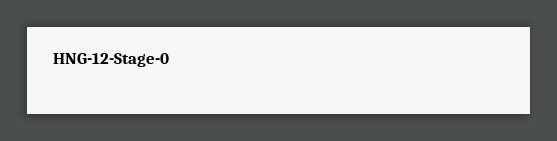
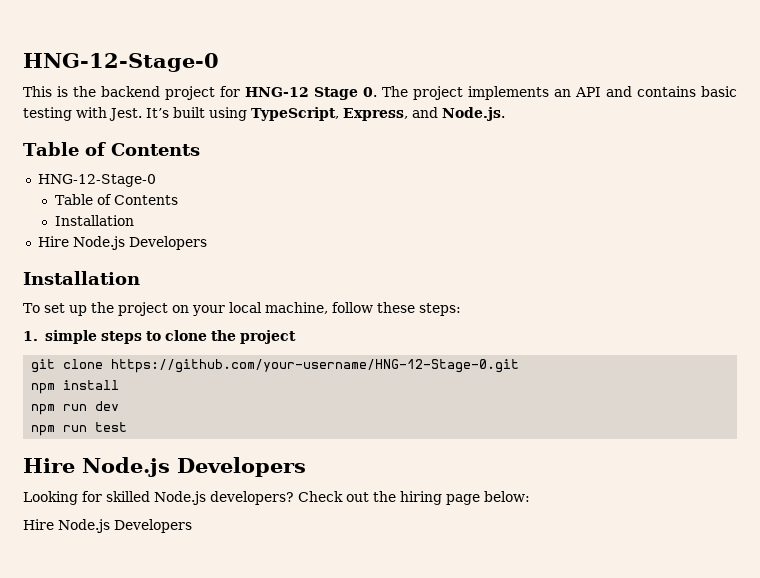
[53,53,169,67] HNG-12-Stage-0 -> [23,53,219,72] [23,86,737,100] [23,107,505,121] [23,142,200,156] [37,174,156,187] [54,194,178,205] [54,215,134,226] [37,236,207,250] [23,271,140,285] [23,302,461,316] [23,330,296,344] [31,359,520,373] [31,380,120,394] [31,401,120,415] [31,422,128,436] [23,457,306,477] [23,491,530,505] [23,519,192,533] HNG-12-Stage-0 // This is the backend project for HNG-12 Stage 0. The project implements an API and contains basic testing with Jest. It’s built using TypeScript, Express, and Node.js. // Table of Contents // HNG-12-Stage-0 // Table of Contents // Installation // Hire Node.js Developers // Installation // To set up the project on your local machine, follow these steps: // 1. simple steps to clone the project // git clone https://github.com/your-username/HNG-12-Stage-0.git // npm install // npm run dev // npm run test // Hire Node.js Developers // Looking for skilled Node.js developers? Check out the hiring page below: // Hire Node.js Developers

